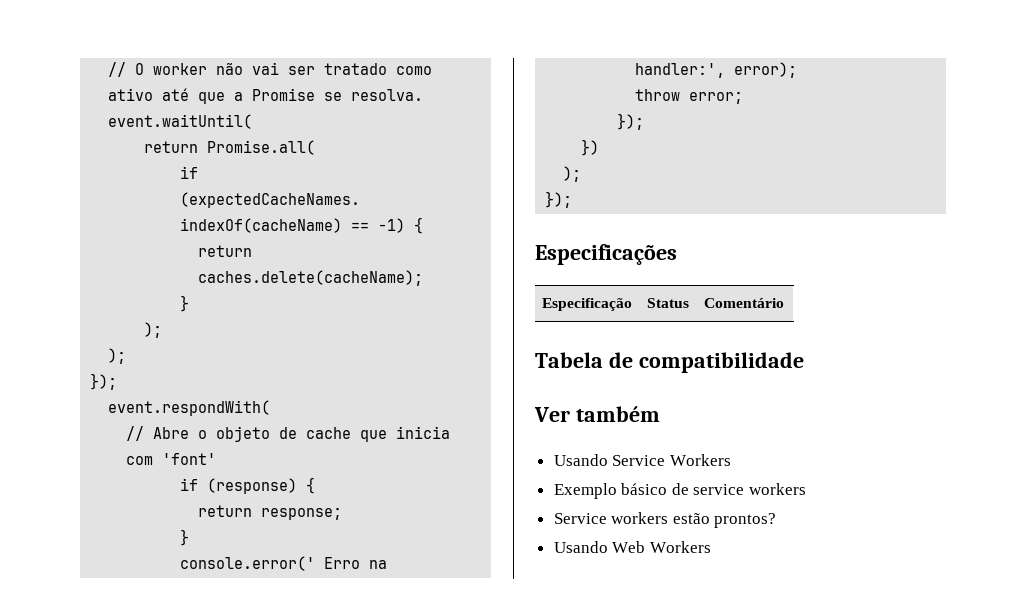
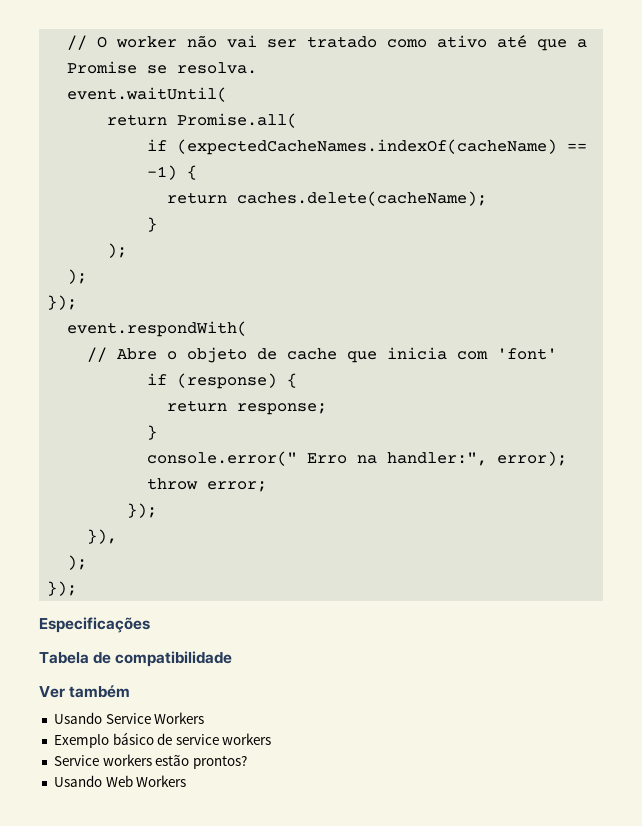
[180,556,316,571] console.error(' -> [147,451,298,466] console.error("
[635,63,726,78] handler:', -> [387,452,488,466] handler:",
[581,139,600,156] }) -> [87,529,118,544] }),
[542,298,633,311] [647,298,690,308] [704,298,785,308] // Especificação | Status | Comentário -> (150, 625) none

